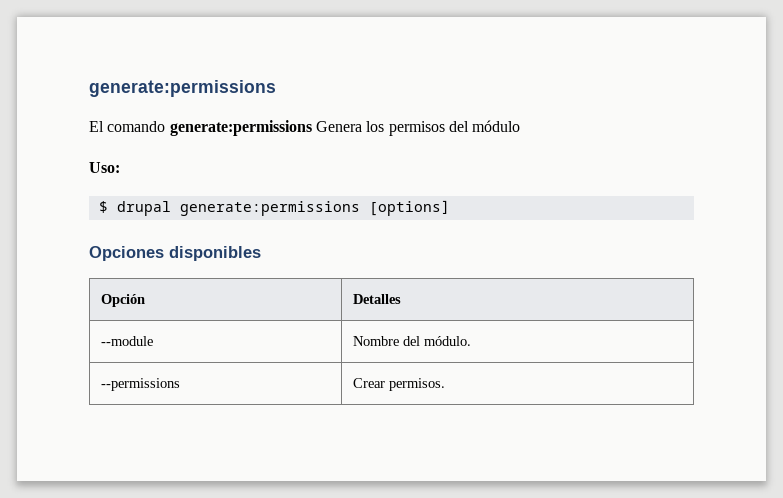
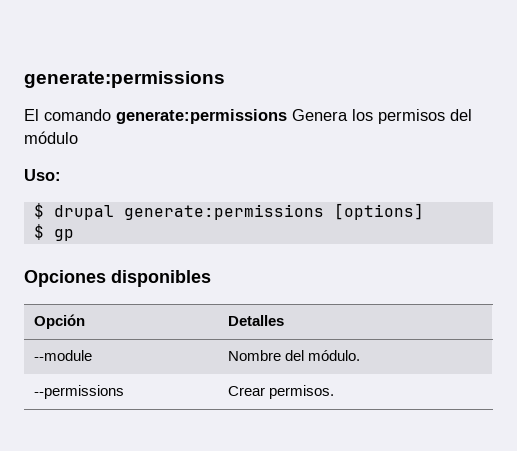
(450, 208) none -> [33,224,74,241] // $ gp

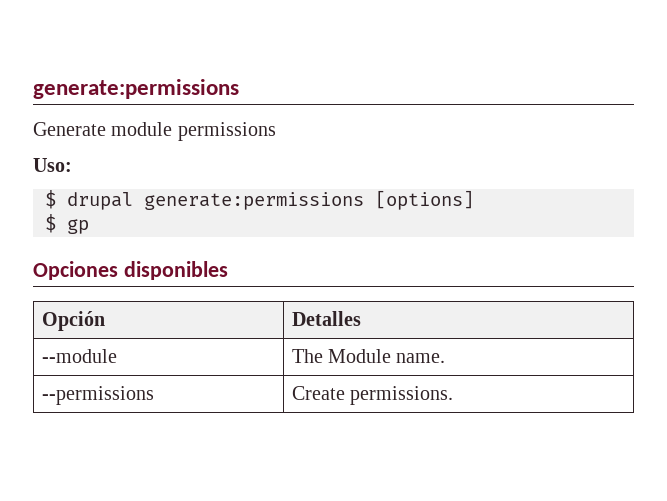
[24,109,472,124] [24,131,78,144] El comando generate:permissions Genera los permisos del módulo -> [33,122,276,141] Generate module permissions
[227,350,360,361] Nombre del módulo. -> [291,349,446,363] The Module name.
[227,385,334,399] Crear permisos. -> [291,386,454,405] Create permissions.

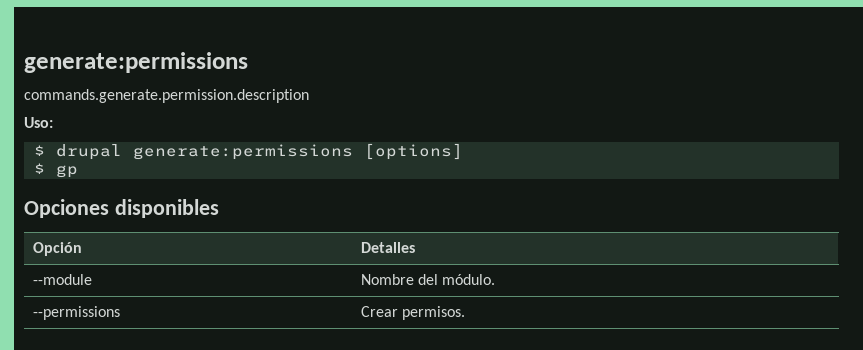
[33,122,276,141] Generate module permissions -> [24,89,309,103] commands.generate.permission.description
[291,349,446,363] The Module name. -> [360,274,496,285] Nombre del módulo.
[291,386,454,405] Create permissions. -> [360,306,466,320] Crear permisos.

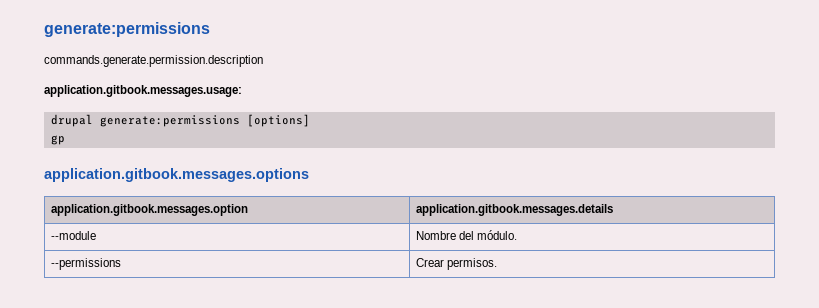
[24,117,53,128] [33,145,45,156] Uso: // $ -> [44,85,242,97] application.gitbook.messages.usage: //
[33,163,45,174] $ -> (310, 120) none
[24,199,219,218] [32,242,82,256] [360,242,415,253] Opciones disponibles // Opción | Detalles -> [44,168,309,182] [50,204,248,216] [415,204,613,216] application.gitbook.messages.options // application.gitbook.messages.option | application.gitbook.messages.details

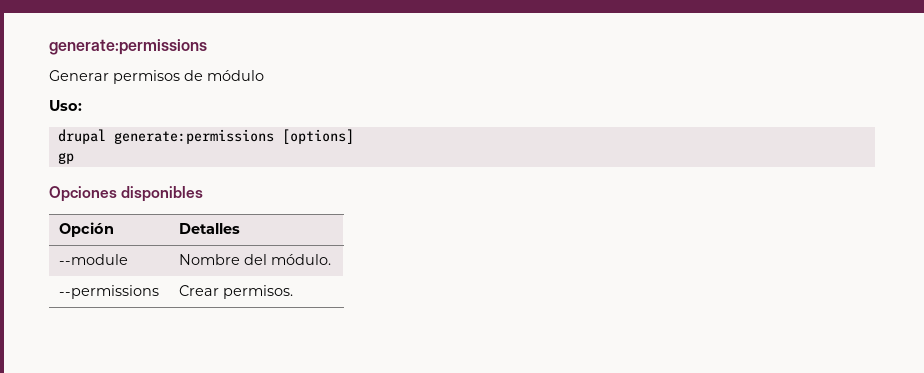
[44,55,263,67] [44,85,242,97] commands.generate.permission.description // application.gitbook.messages.usage: -> [49,70,264,84] [49,100,82,111] Generar permisos de módulo // Uso:
[44,168,309,182] [50,204,248,216] [415,204,613,216] application.gitbook.messages.options // application.gitbook.messages.option | application.gitbook.messages.details -> [49,186,204,202] [58,222,114,237] [178,223,240,234] Opciones disponibles // Opción | Detalles

